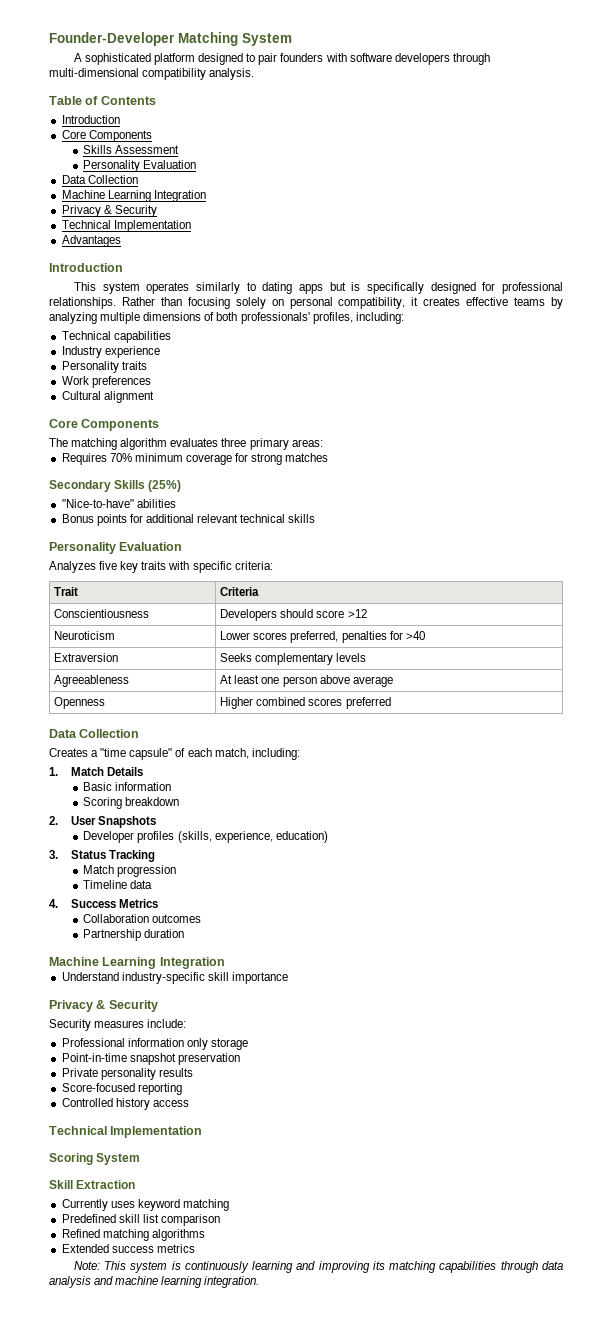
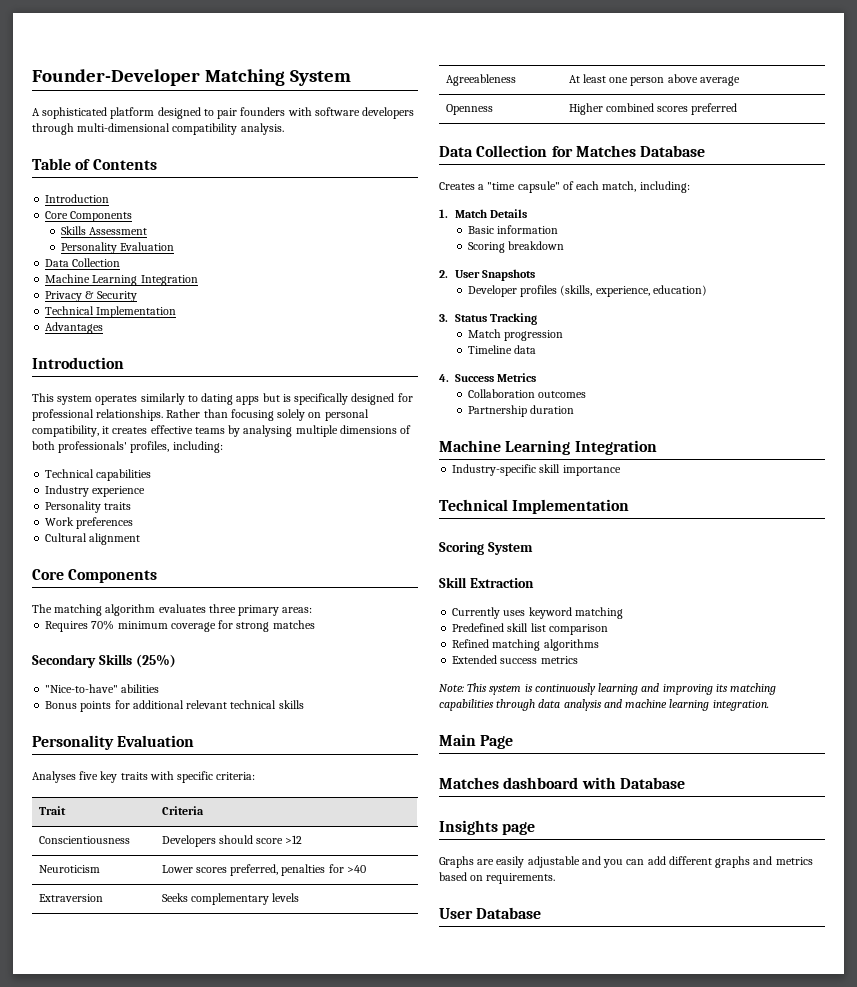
[49,312,97,324] analyzing -> [243,425,293,437] analysing
[49,561,96,573] Analyzes -> [32,771,76,783] Analyses
(140, 733) none -> [551,145,706,157] for Matches Database
[61,972,205,984] Understand industry-specific -> [452,464,537,476] Industry-specific
[49,1000,158,1012] [49,1019,187,1031] [61,1038,248,1050] [61,1053,240,1065] [61,1068,193,1080] [61,1083,182,1095] [61,1098,189,1110] // Privacy & Security // Security measures include: // Professional information only storage // Point-in-time snapshot preservation // Private personality results // Score-focused reporting // Controlled history access -> (621, 470) none
(260, 1282) none -> [439,734,514,749] [439,777,685,789] [439,820,536,835] [439,856,813,868] [439,872,556,884] [439,907,542,919] // Main Page // Matches dashboard with Database // Insights page // Graphs are easily adjustable and you can add different graphs and metrics based on requirements. // User Database

